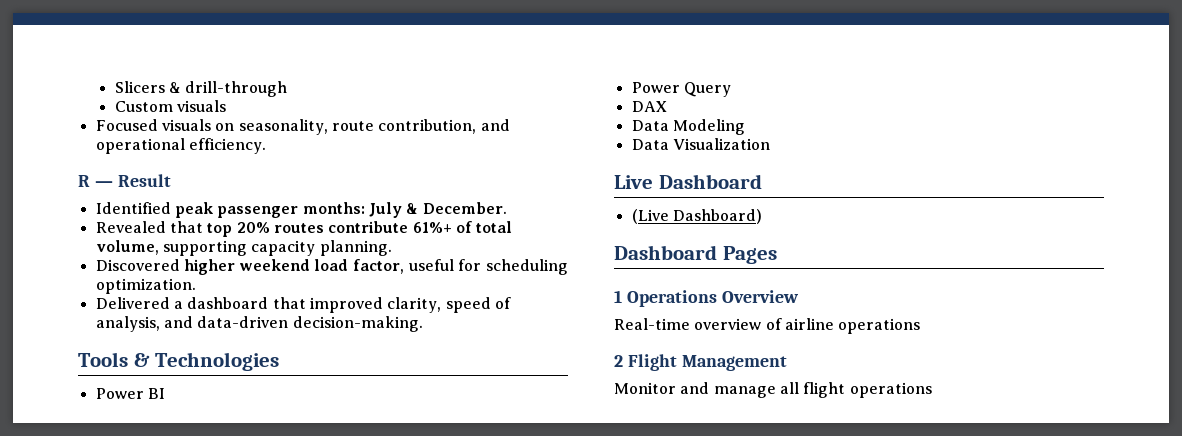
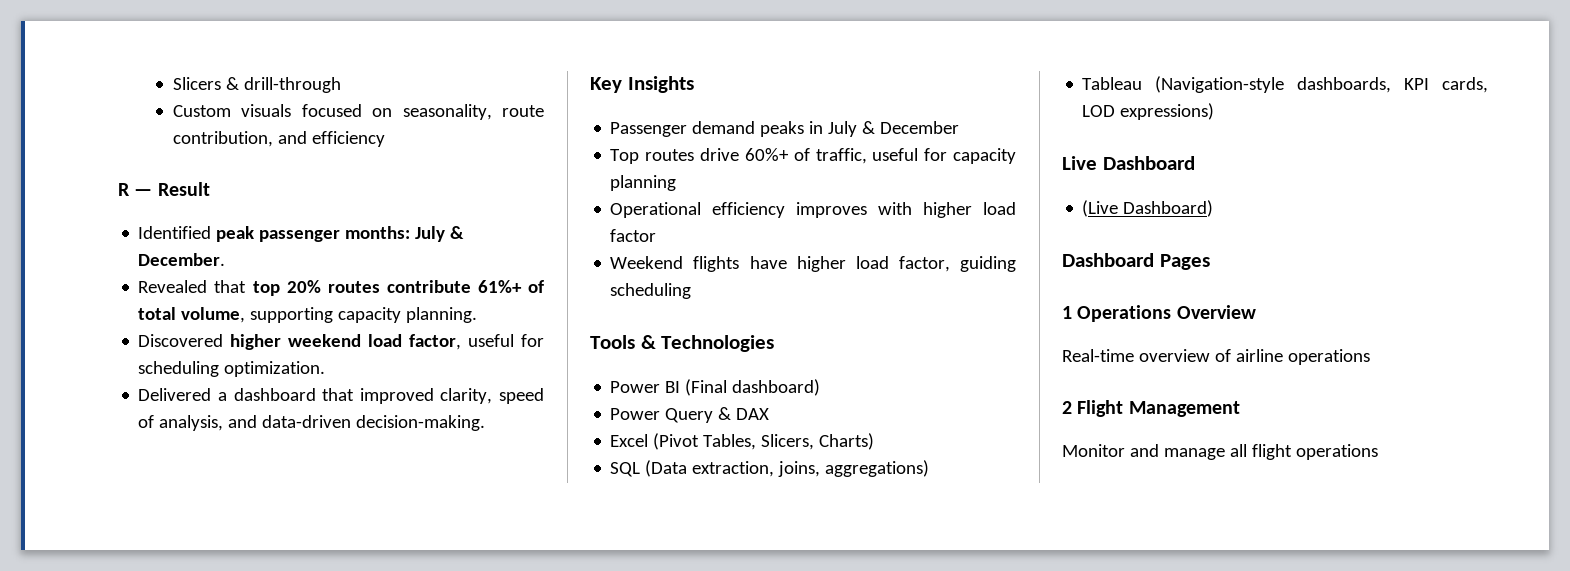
[95,119,211,131] // Focused visuals -> [301,104,362,117] focused
[95,138,266,154] operational efficiency. -> [311,131,385,147] efficiency
(423, 324) none -> [590,76,694,93] [610,121,960,137] [610,148,1016,164] [610,175,677,191] [610,202,1016,218] [610,229,657,242] [610,256,1016,272] [610,283,692,299] // Key Insights // Passenger demand peaks in July & December // Top routes drive 60%+ of traffic, useful for capacity planning // Operational efficiency improves with higher load factor // Weekend flights have higher load factor, guiding scheduling
(165, 393) none -> [685,379,821,396] (Final dashboard)
(731, 89) // -> [718,407,732,420] &
[631,119,745,135] [631,138,770,150] Data Modeling // Data Visualization -> [610,433,875,450] [610,460,930,477] [1082,76,1488,93] [1082,103,1215,120] Excel (Pivot Tables, Slicers, Charts) // SQL (Data extraction, joins, aggregations) // Tableau (Navigation-style dashboards, KPI cards, LOD expressions)

